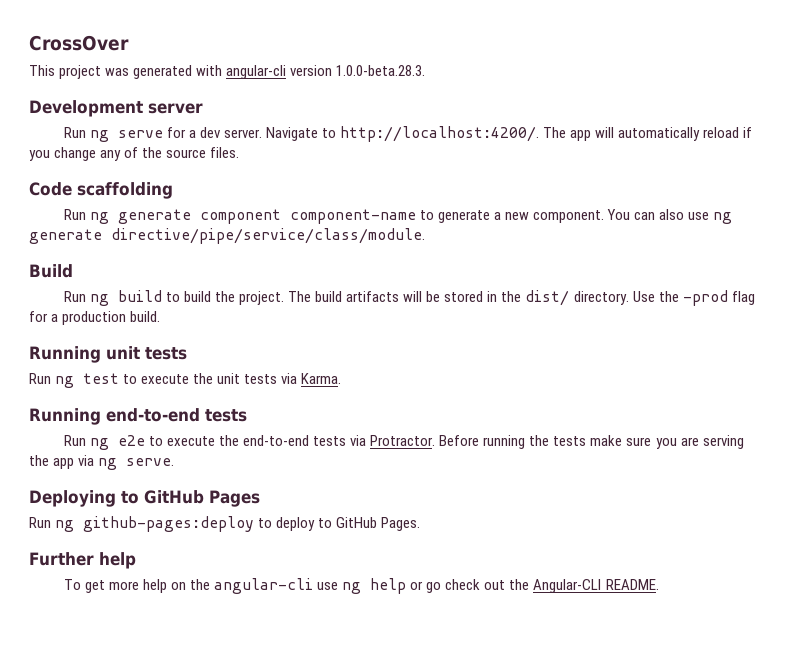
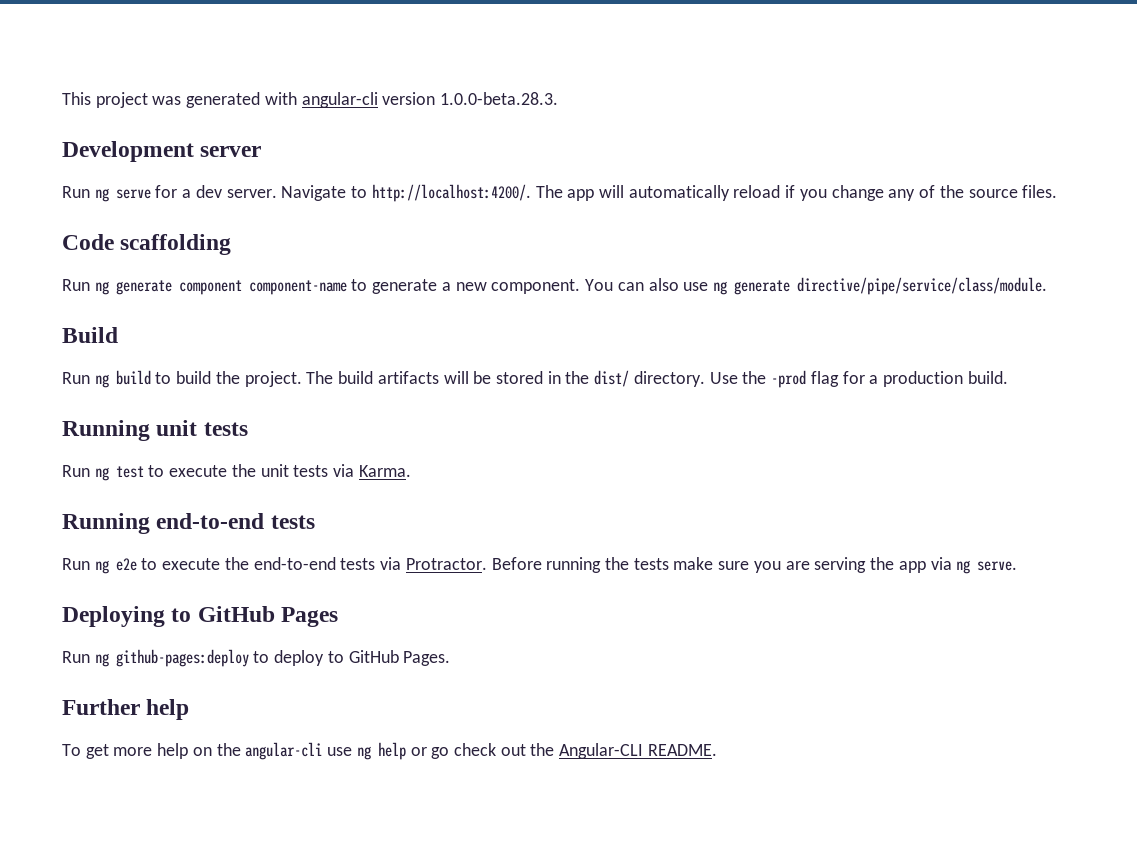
[29,35,129,51] CrossOver // -> (62, 98) none

